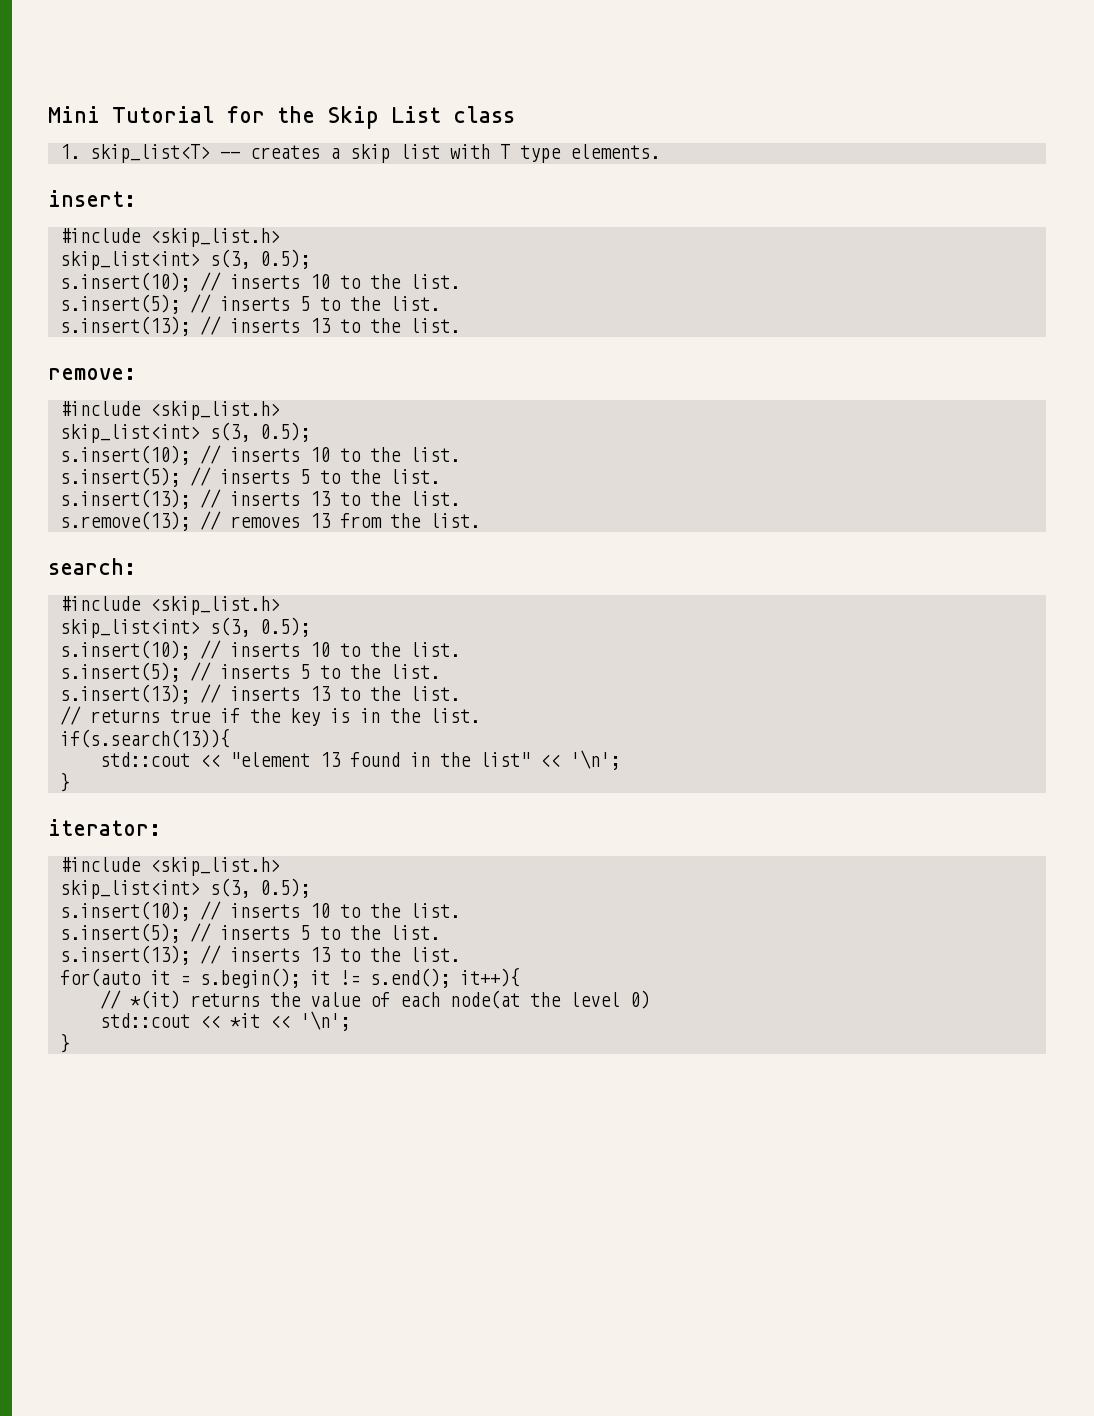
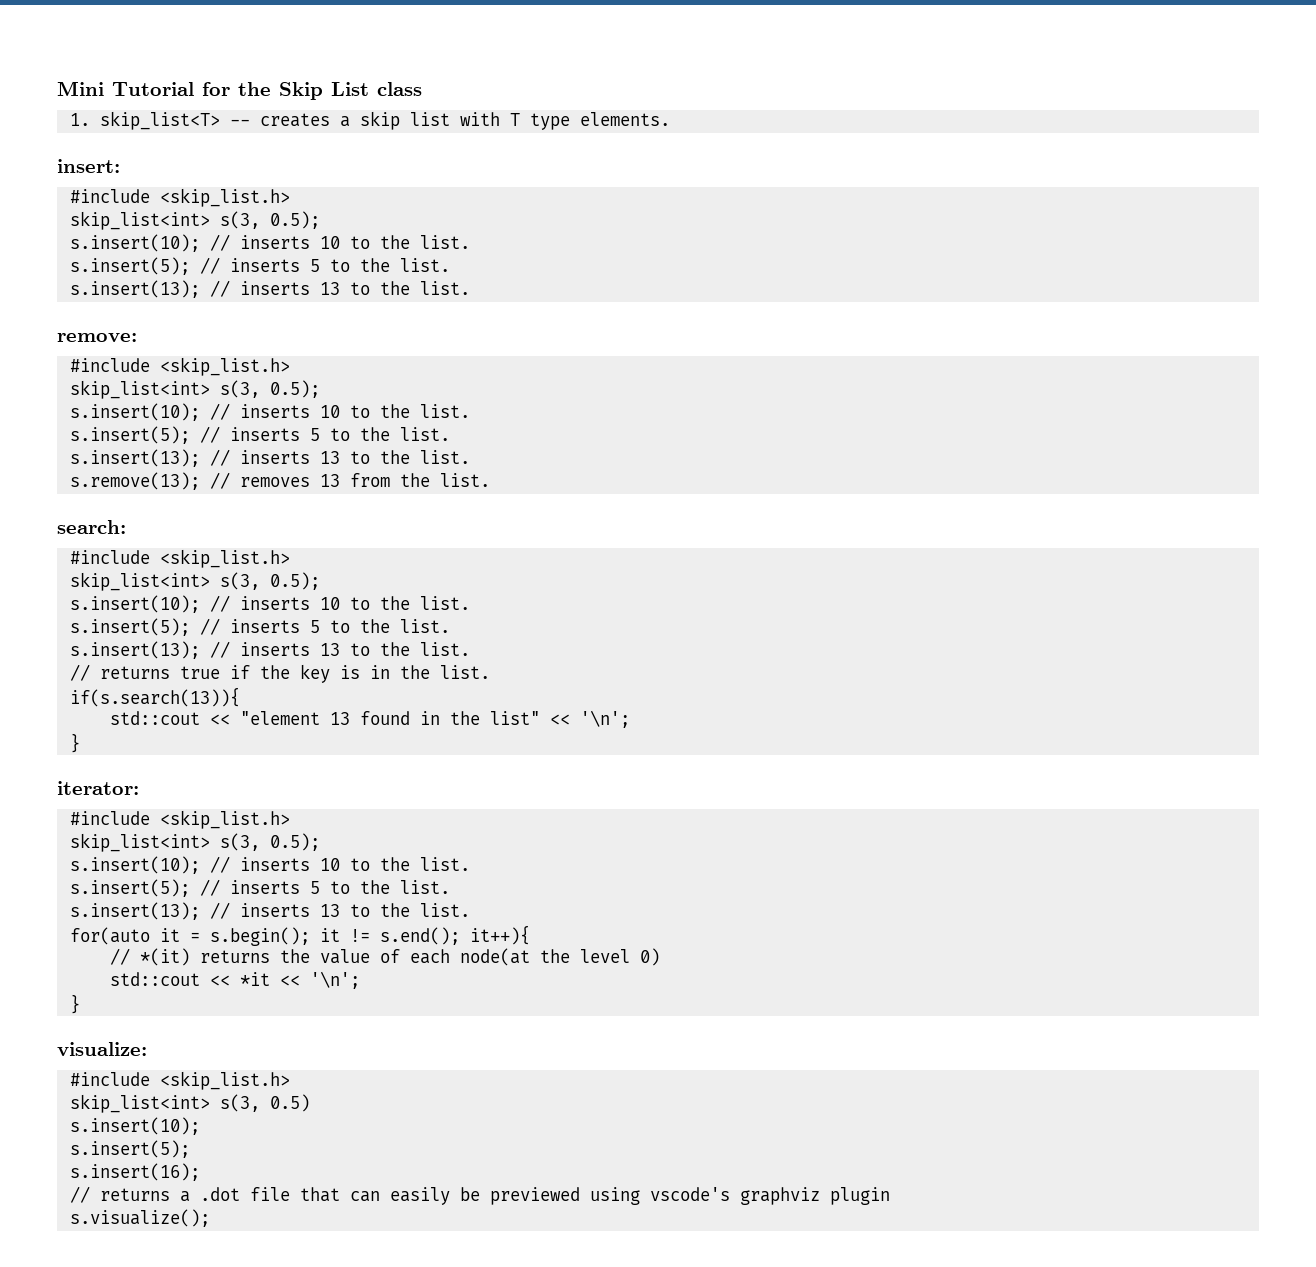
(71, 1043) none -> [57,1042,147,1056] [69,1071,290,1090] [69,1094,310,1113] [69,1117,200,1135] [69,1140,190,1158] [69,1163,200,1181] [69,1186,890,1205] [69,1209,210,1227] // visualize: // #include <skip_list.h> // skip_list<int> s(3, 0.5) // s.insert(10); // s.insert(5); // s.insert(16); // // returns a .dot file that can easily be previewed using vscode's graphviz plugin // s.visualize();

